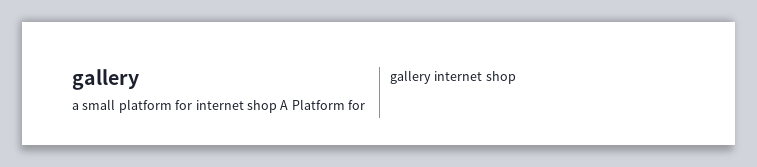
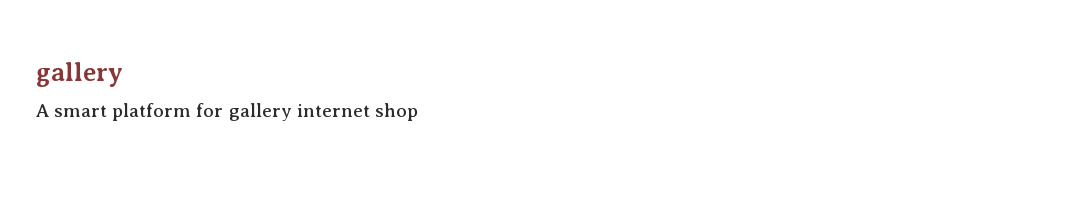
[72,99,345,113] a small platform for internet shop A Platform -> [36,103,192,121] A smart platform

